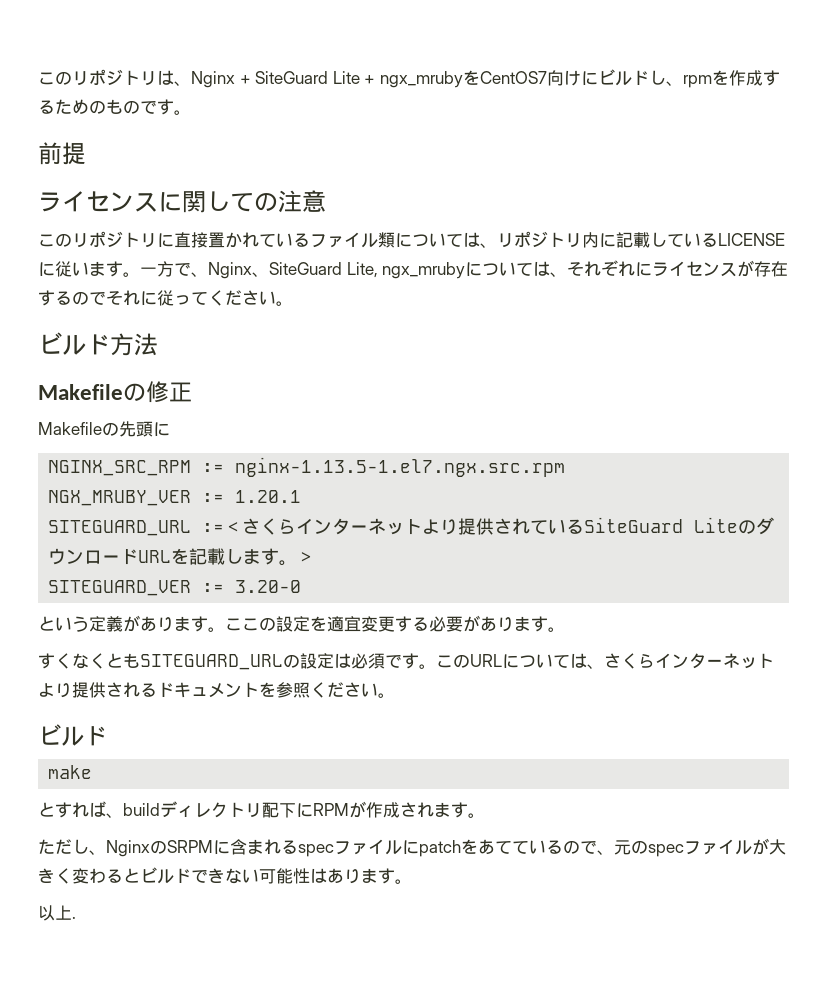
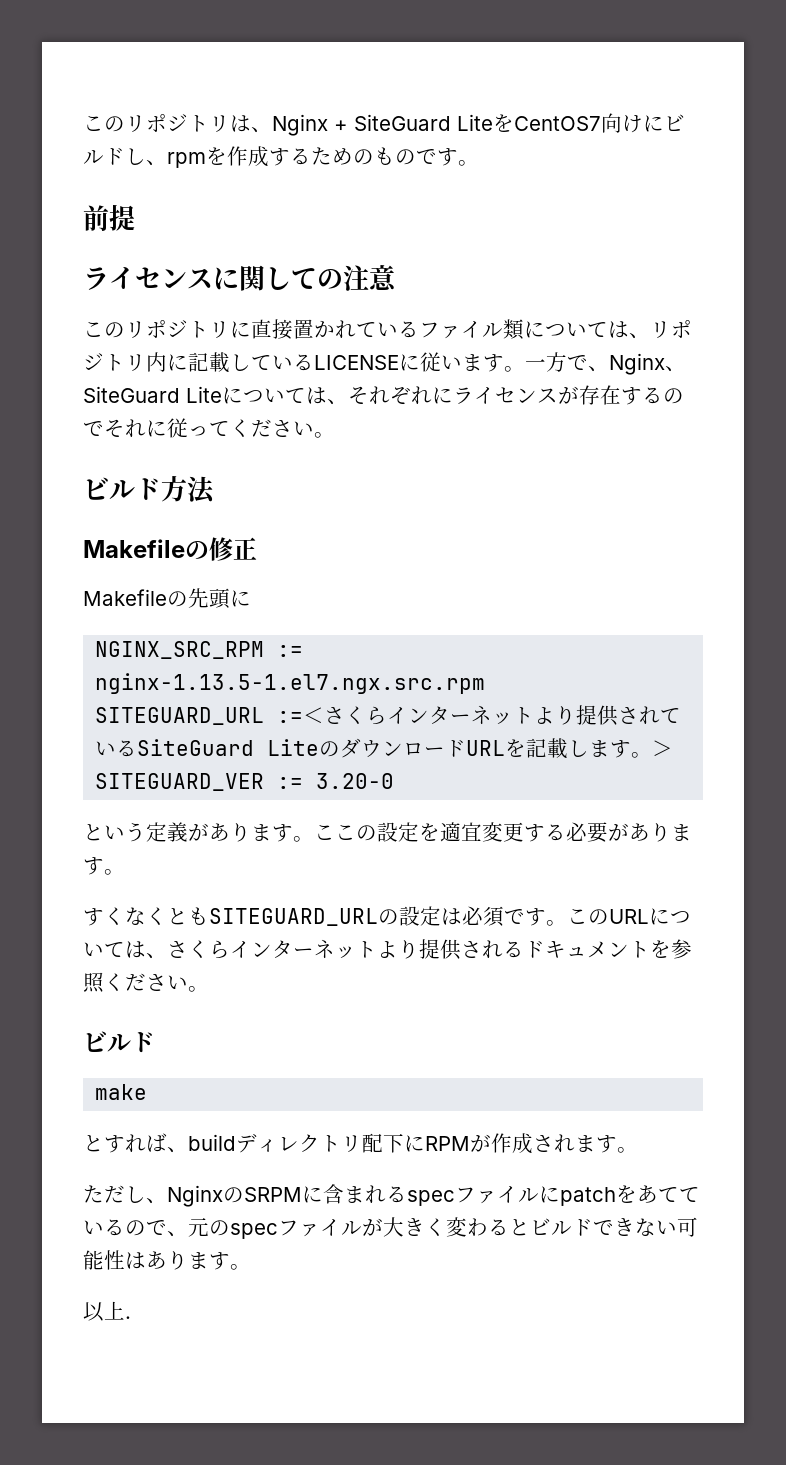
[364,71,463,88] + ngx_mruby -> (493, 122) none
[346,262,466,279] Lite, ngx_mruby -> [186,386,222,403] Lite
[48,490,302,506] // NGX_MRUBY_VER := 1.20.1 -> (486, 683) none

